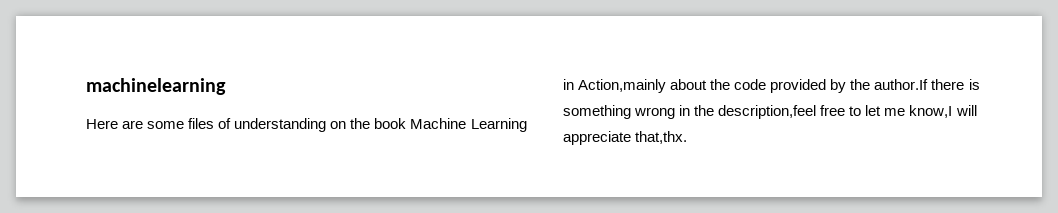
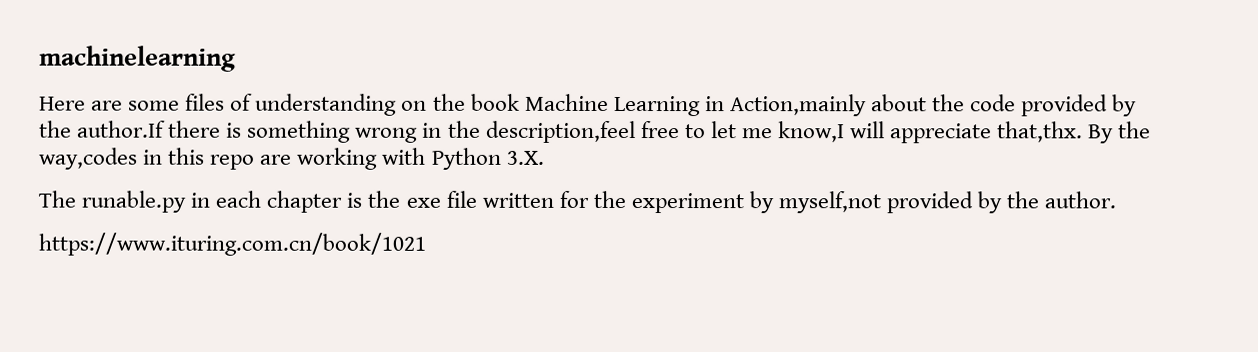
(688, 137) none -> [1088,121,1152,144] [39,147,545,170] [38,190,1117,214] [38,232,426,256] By the way,codes in this repo are working with Python 3.X. // The runable.py in each chapter is the exe file written for the experiment by myself,not provided by the author. // https://www.ituring.com.cn/book/1021

